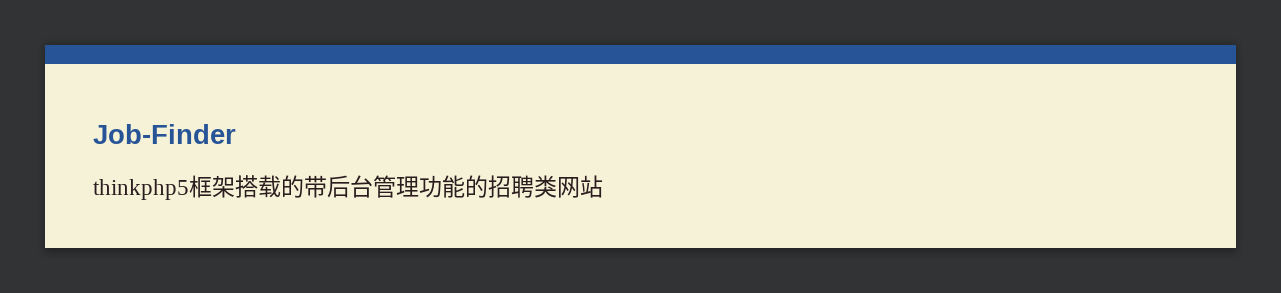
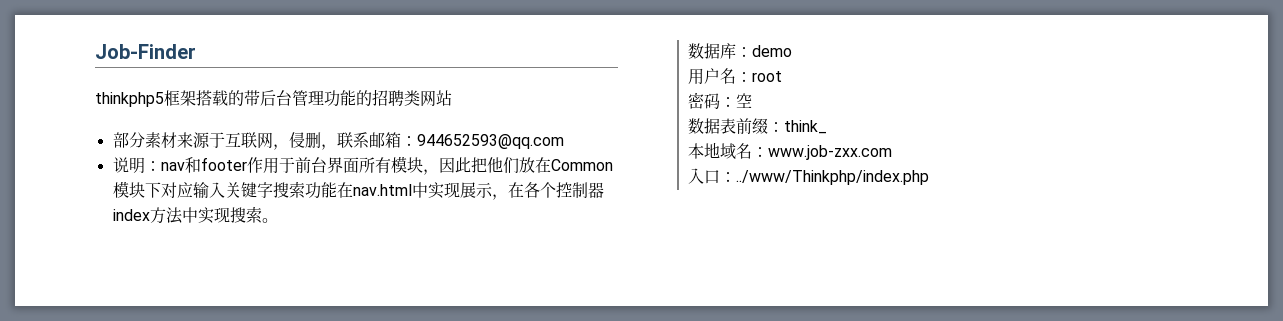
(603, 186) none -> [112,132,564,150] [112,156,613,175] [112,181,604,200] [112,206,278,224] [687,43,792,59] [687,68,782,85] [687,92,752,109] [687,118,827,134] [687,142,892,160] [687,168,929,185] // 部分素材来源于互联网，侵删，联系邮箱：944652593@qq.com // 说明：nav和footer作用于前台界面所有模块，因此把他们放在Common模块下对应输入关键字搜索功能在nav.html中实现展示，在各个控制器index方法中实现搜索。 // 数据库：demo // 用户名：root // 密码：空 // 数据表前缀：think_ // 本地域名：www.job-zxx.com // 入口：../www/Thinkphp/index.php

